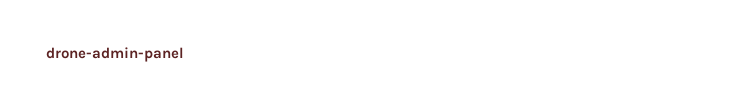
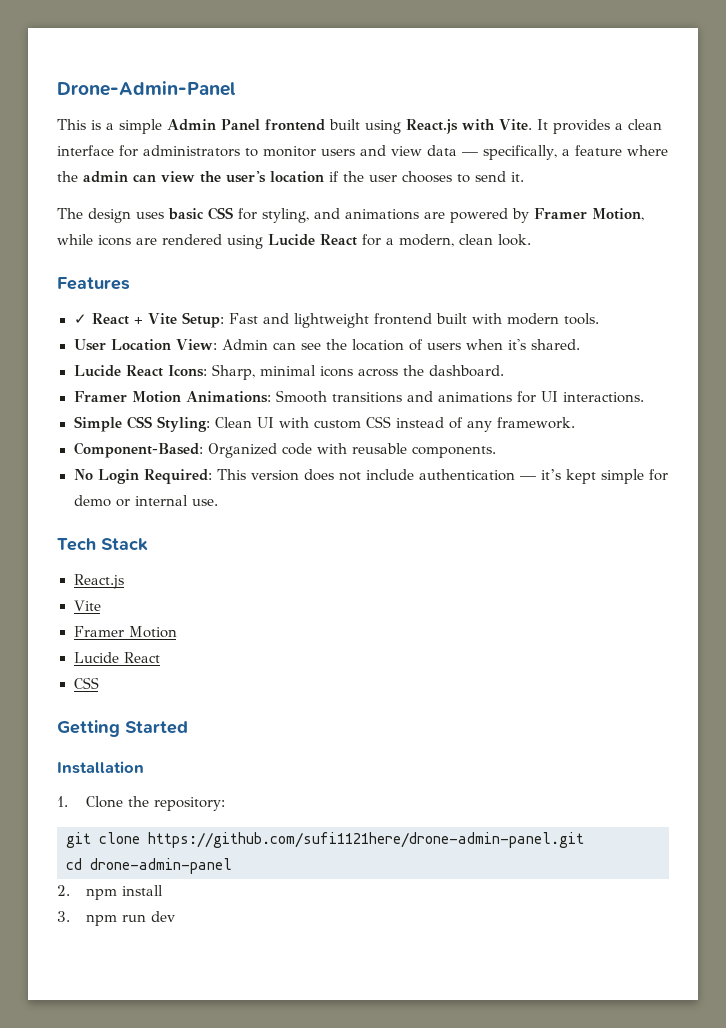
[46,47,184,62] drone-admin-panel -> [57,81,236,96] [57,119,662,134] [57,145,668,160] [57,171,524,183] [57,207,644,223] [57,234,531,249] [57,277,130,290] [73,312,599,328] [73,339,580,351] [73,364,504,380] [73,390,644,403] [73,416,575,432] [73,442,496,458] [73,469,668,484] [73,495,218,507] [57,538,148,551] [73,574,124,589] [73,600,101,611] [73,626,177,638] [73,652,160,663] [73,677,99,689] [57,720,188,737] [57,761,144,774] [57,796,225,811] [66,832,584,848] [66,858,232,874] [57,885,163,900] [57,911,175,926] Drone-Admin-Panel // This is a simple Admin Panel frontend built using React.js with Vite. It provides a clean interface for administrators to monitor users and view data — specifically, a feature where the admin can view the user's location if the user chooses to send it. // The design uses basic CSS for styling, and animations are powered by Framer Motion, while icons are rendered using Lucide React for a modern, clean look. // Features // ✓ React + Vite Setup: Fast and lightweight frontend built with modern tools. // User Location View: Admin can see the location of users when it's shared. // Lucide React Icons: Sharp, minimal icons across the dashboard. // Framer Motion Animations: Smooth transitions and animations for UI interactions. // Simple CSS Styling: Clean UI with custom CSS instead of any framework. // Component-Based: Organized code with reusable components. // No Login Required: This version does not include authentication — it’s kept simple for demo or internal use. // Tech Stack // React.js // Vite // Framer Motion // Lucide React // CSS // Getting Started // Installation // 1. Clone the repository: // git clone https://github.com/sufi1121here/drone-admin-panel.git // cd drone-admin-panel // 2. npm install // 3. npm run dev

